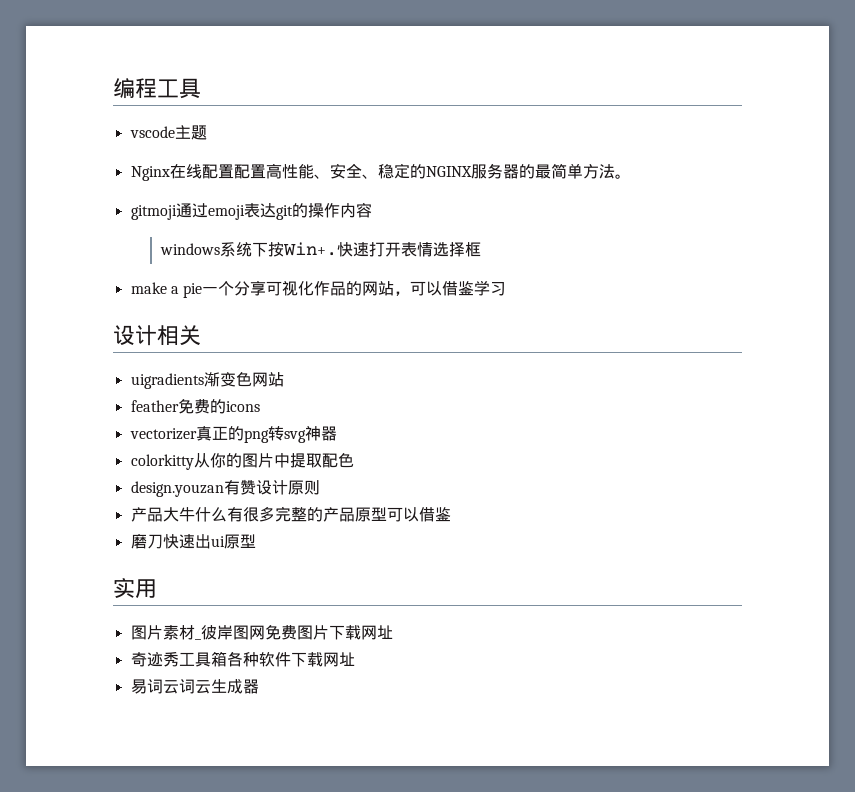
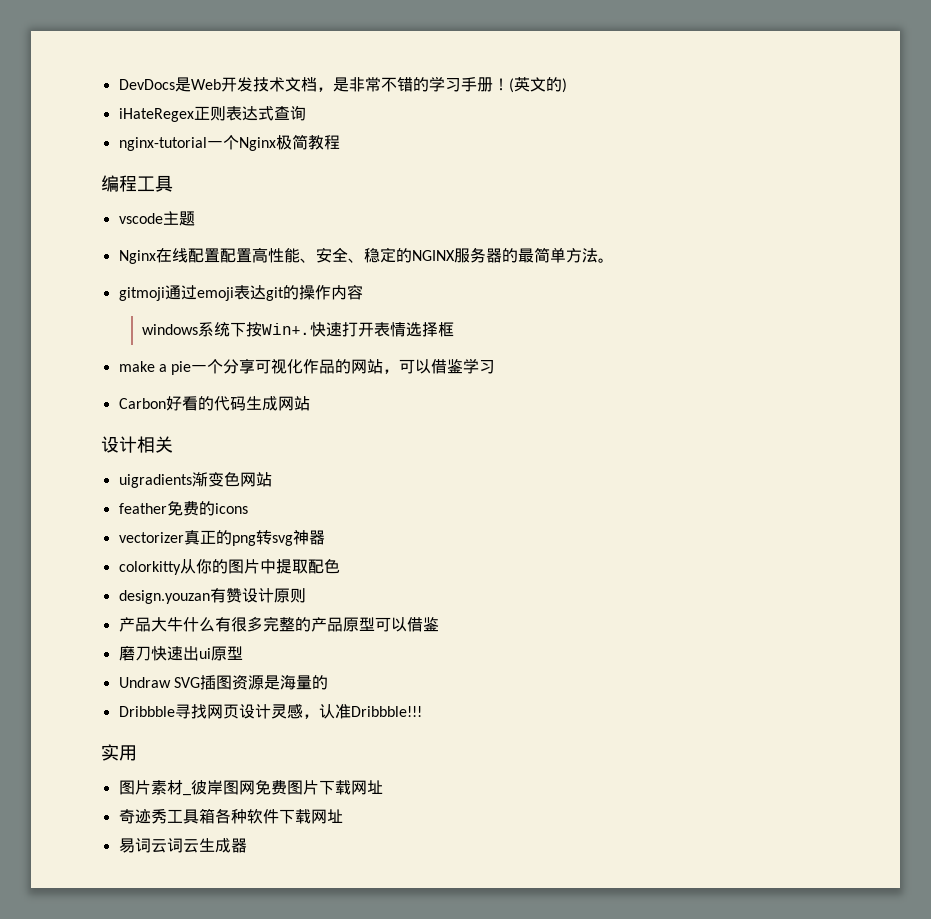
(113, 88) none -> [118,76,567,93] [118,105,306,122] [118,134,340,151] DevDocs是Web开发技术文档，是非常不错的学习手册！(英文的) // iHateRegex正则表达式查询 // nginx-tutorial一个Nginx极简教程 //
(507, 289) none -> [118,396,310,411] // Carbon好看的代码生成网站
(256, 541) none -> [118,675,328,690] [118,703,422,719] // Undraw SVG插图资源是海量的 // Dribbble寻找网页设计灵感，认准Dribbble!!!

